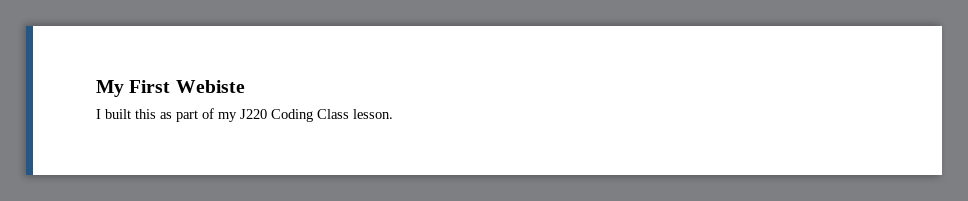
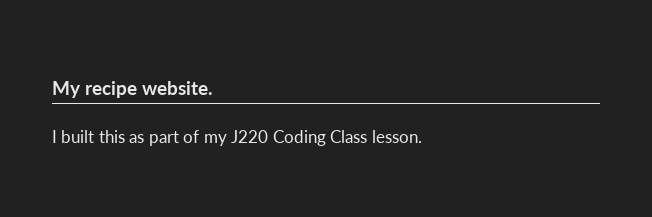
[129,80,245,93] First Webiste -> [85,81,214,98] recipe website.

